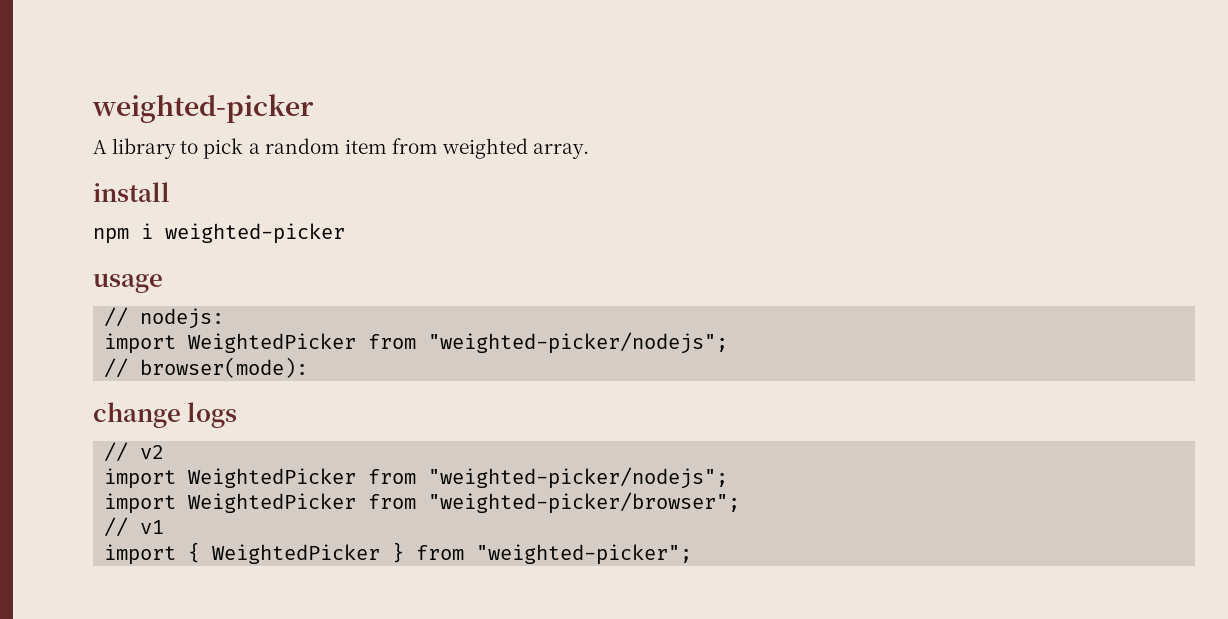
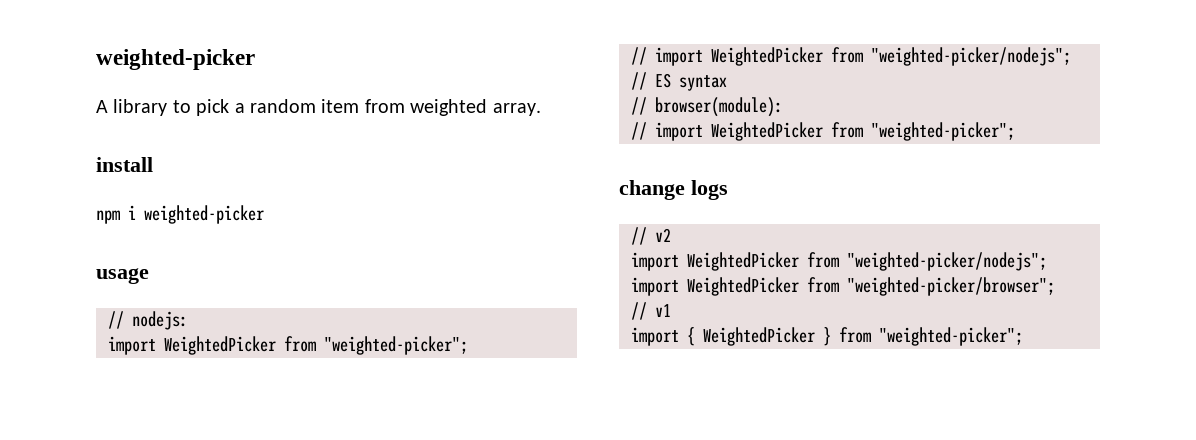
[428,332,729,354] [104,357,309,378] "weighted-picker/nodejs"; // // browser(mode): -> [324,336,468,355] [631,47,1071,66] [631,72,727,91] [631,97,783,117] [631,122,1015,141] "weighted-picker"; // // import WeightedPicker from "weighted-picker/nodejs"; // ES syntax // // browser(module): // // import WeightedPicker from "weighted-picker";

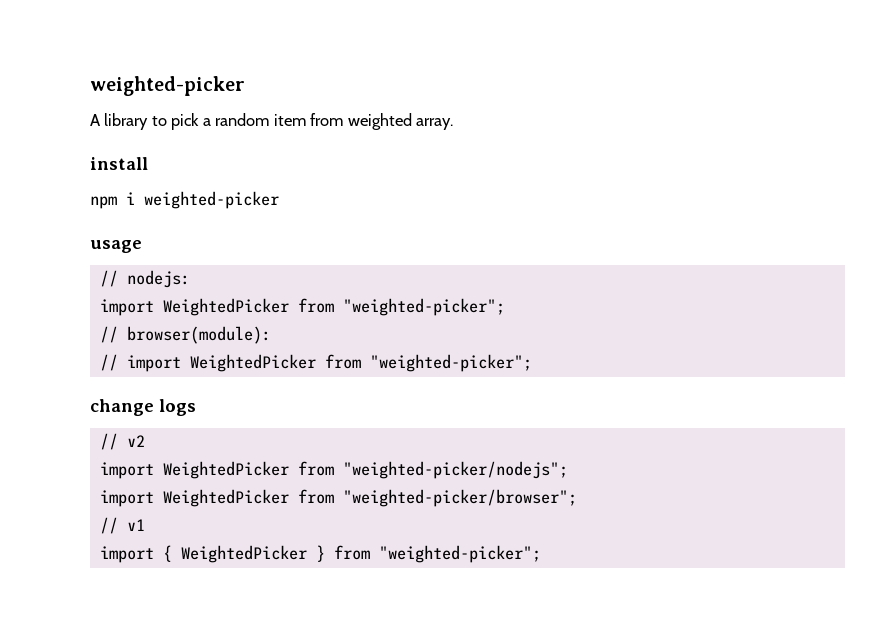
[631,47,1071,66] [631,72,727,91] // // import WeightedPicker from "weighted-picker/nodejs"; // ES syntax -> (505, 307) none

